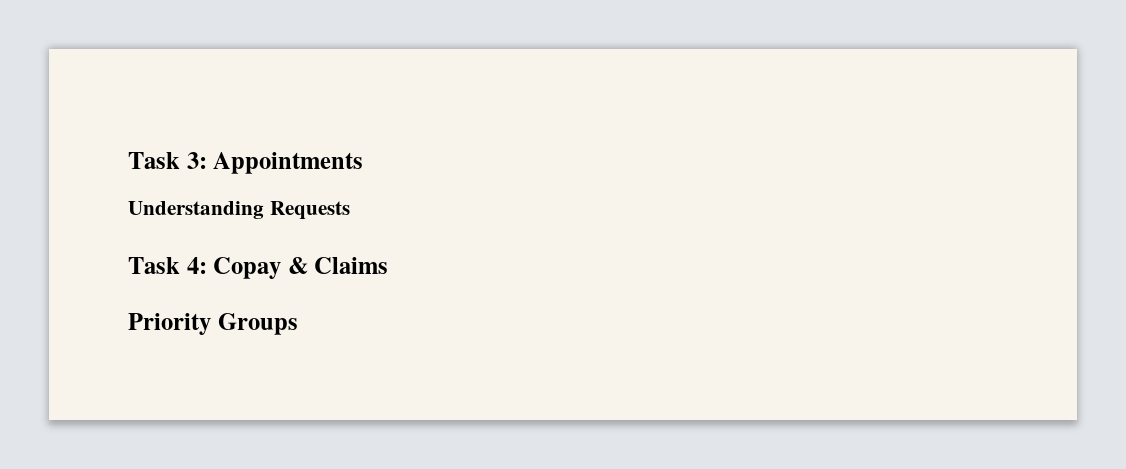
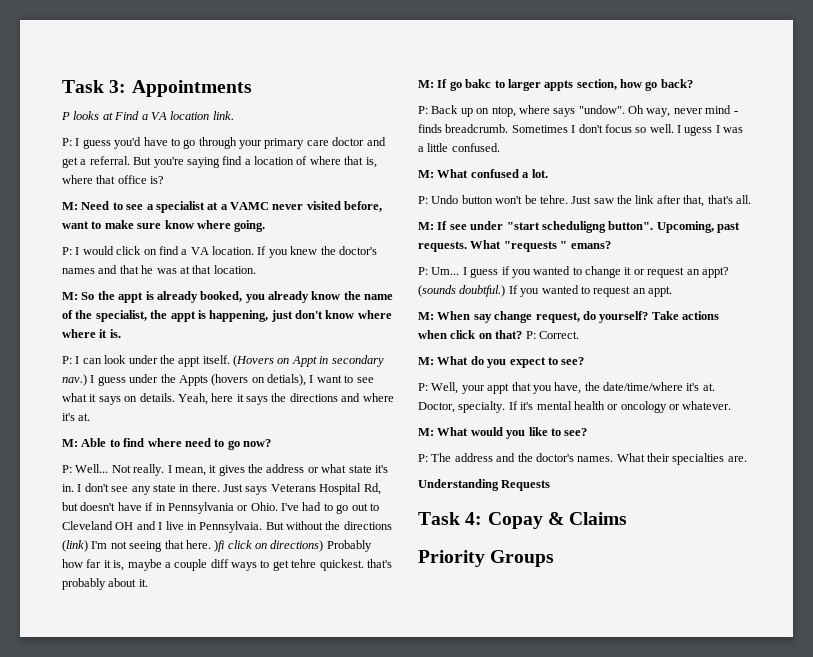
(364, 163) none -> [61,111,234,120] [62,137,386,149] [62,156,377,168] [62,175,165,184] [62,201,383,213] [62,220,266,232] [62,246,377,258] [62,265,256,274] [62,291,394,303] [62,310,392,322] [62,329,121,338] [62,355,384,367] [62,374,374,386] [62,393,394,405] [62,413,91,421] [62,438,271,450] [62,464,388,476] [62,483,381,495] [62,502,379,514] [62,521,392,533] [62,540,372,552] [62,559,392,571] [62,578,148,590] [418,79,693,91] [418,105,738,117] [418,124,744,136] [418,143,500,152] [418,169,548,178] [418,195,751,207] [418,221,740,233] [418,240,611,252] [418,266,729,278] [418,285,672,297] [418,311,719,323] [418,330,579,339] [418,356,585,368] [418,382,715,394] [418,401,732,413] [418,427,588,439] [418,453,747,465] // P looks at Find a VA location link. // P: I guess you'd have to go through your primary care doctor and get a referral. But you're saying find a location of where that is, where that office is? // M: Need to see a specialist at a VAMC never visited before, want to make sure know where going. // P: I would click on find a VA location. If you knew the doctor's names and that he was at that location. // M: So the appt is already booked, you already know the name of the specialist, the appt is happening, just don't know where where it is. // P: I can look under the appt itself. (Hovers on Appt in secondary nav.) I guess under the Appts (hovers on detials), I want to see what it says on details. Yeah, here it says the directions and where it's at. // M: Able to find where need to go now? // P: Well... Not really. I mean, it gives the address or what state it's in. I don't see any state in there. Just says Veterans Hospital Rd, but doesn't have if in Pennsylvania or Ohio. I've had to go out to Cleveland OH and I live in Pennsylvaia. But without the directions (link) I'm not seeing that here. )fi click on directions) Probably how far it is, maybe a couple diff ways to get tehre quickest. that's probably about it. // M: If go bakc to larger appts section, how go back? // P: Back up on ntop, where says "undow". Oh way, never mind - finds breadcrumb. Sometimes I don't focus so well. I ugess I was a little confused. // M: What confused a lot. // P: Undo button won't be tehre. Just saw the link after that, that's all. // M: If see under "start scheduligng button". Upcoming, past requests. What "requests " emans? // P: Um... I guess if you wanted to change it or request an appt? (sounds doubtful.) If you wanted to request an appt. // M: When say change request, do yourself? Take actions when click on that? P: Correct. // M: What do you expect to see? // P: Well, your appt that you have, the date/time/where it's at. Doctor, specialty. If it's mental health or oncology or whatever. // M: What would you like to see? // P: The address and the doctor's names. What their specialties are.

